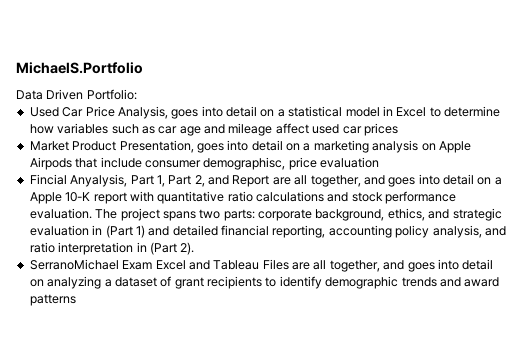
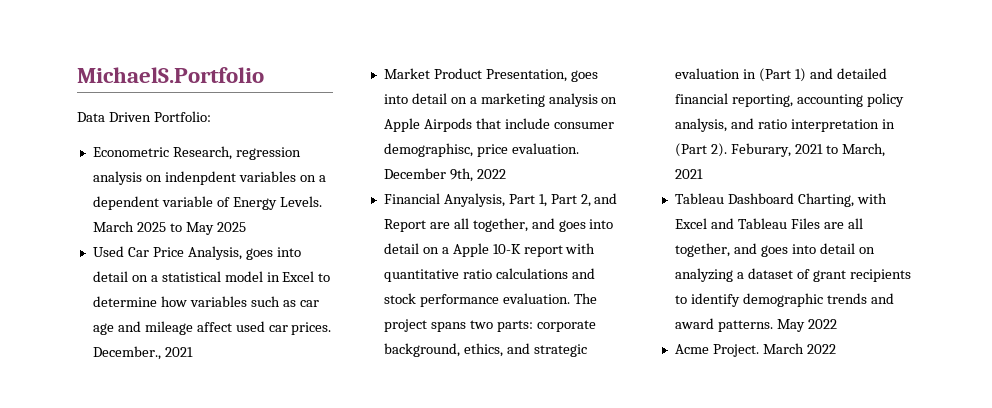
(137, 94) none -> [92,146,301,160] [92,171,326,185] [92,196,322,210] [92,221,246,235] // Econometric Research, regression analysis on indenpdent variables on a dependent variable of Energy Levels. March 2025 to May 2025
[363,123,398,136] prices -> [291,322,332,335] [92,346,193,360] prices. December., 2021
[320,157,379,168] [29,174,67,185] evaluation // Fincial -> [511,143,579,154] [383,168,506,182] [383,193,440,204] evaluation. December 9th, 2022 // Financial
[29,259,153,270] // SerranoMichael Exam -> [730,143,885,157] [674,169,703,179] [674,193,887,207] Feburary, 2021 to March, 2021 // Tableau Dashboard Charting, with
[29,294,76,306] patterns -> [717,319,837,332] [674,343,836,357] patterns. May 2022 // Acme Project. March 2022

